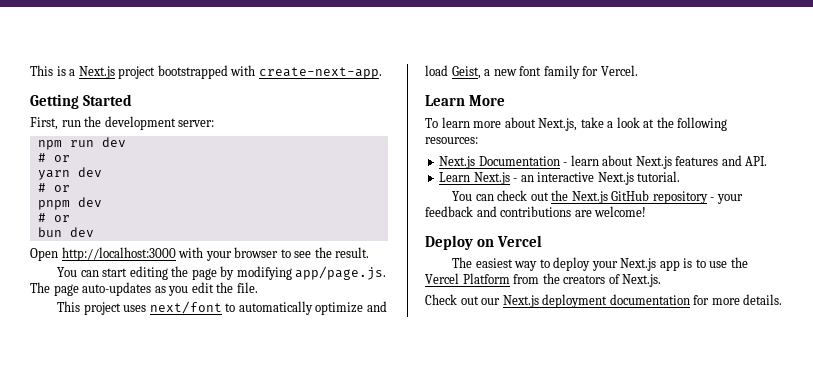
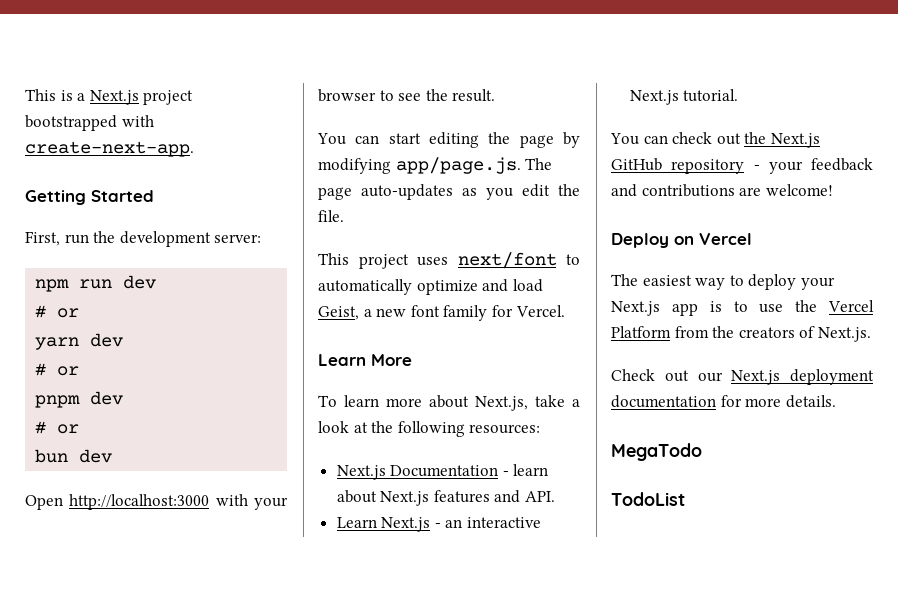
(783, 299) none -> [611,443,702,461] [611,492,685,506] // MegaTodo // TodoList

